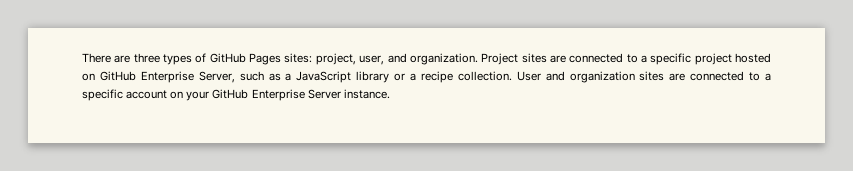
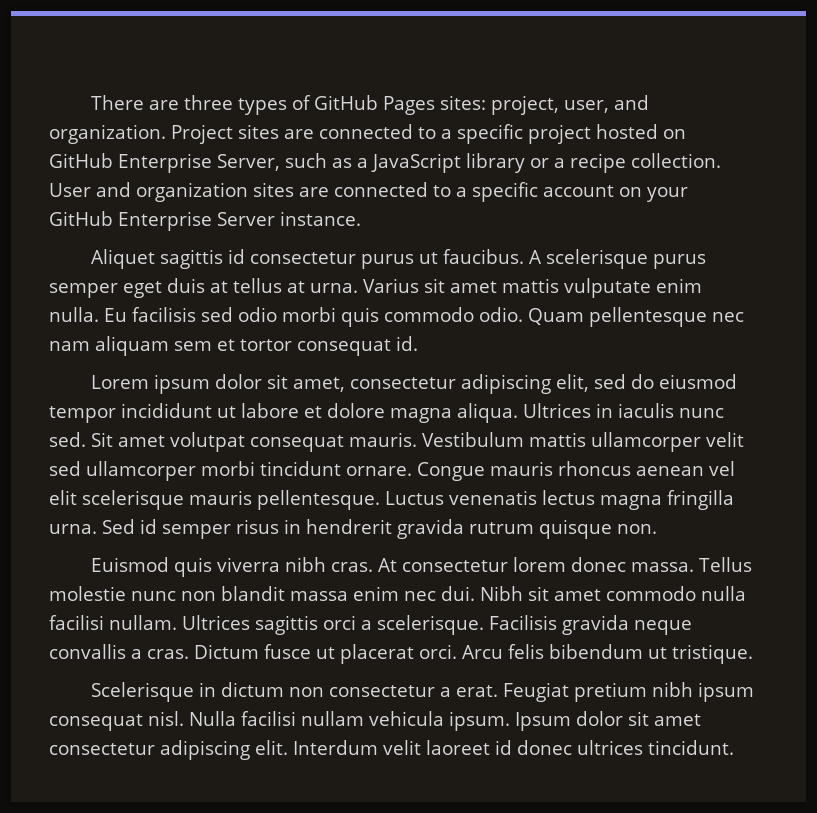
(390, 94) none -> [90,249,706,269] [49,278,702,298] [49,307,744,327] [49,336,418,356] [90,374,737,394] [49,403,724,423] [49,432,744,452] [49,461,735,481] [49,490,734,510] [49,519,657,539] [90,557,752,577] [49,586,746,601] [49,615,692,635] [49,644,753,664] [90,682,754,702] [49,711,701,731] [49,740,734,760] // Aliquet sagittis id consectetur purus ut faucibus. A scelerisque purus semper eget duis at tellus at urna. Varius sit amet mattis vulputate enim nulla. Eu facilisis sed odio morbi quis commodo odio. Quam pellentesque nec nam aliquam sem et tortor consequat id. // Lorem ipsum dolor sit amet, consectetur adipiscing elit, sed do eiusmod tempor incididunt ut labore et dolore magna aliqua. Ultrices in iaculis nunc sed. Sit amet volutpat consequat mauris. Vestibulum mattis ullamcorper velit sed ullamcorper morbi tincidunt ornare. Congue mauris rhoncus aenean vel elit scelerisque mauris pellentesque. Luctus venenatis lectus magna fringilla urna. Sed id semper risus in hendrerit gravida rutrum quisque non. // Euismod quis viverra nibh cras. At consectetur lorem donec massa. Tellus molestie nunc non blandit massa enim nec dui. Nibh sit amet commodo nulla facilisi nullam. Ultrices sagittis orci a scelerisque. Facilisis gravida neque convallis a cras. Dictum fusce ut placerat orci. Arcu felis bibendum ut tristique. // Scelerisque in dictum non consectetur a erat. Feugiat pretium nibh ipsum consequat nisl. Nulla facilisi nullam vehicula ipsum. Ipsum dolor sit amet consectetur adipiscing elit. Interdum velit laoreet id donec ultrices tincidunt.

